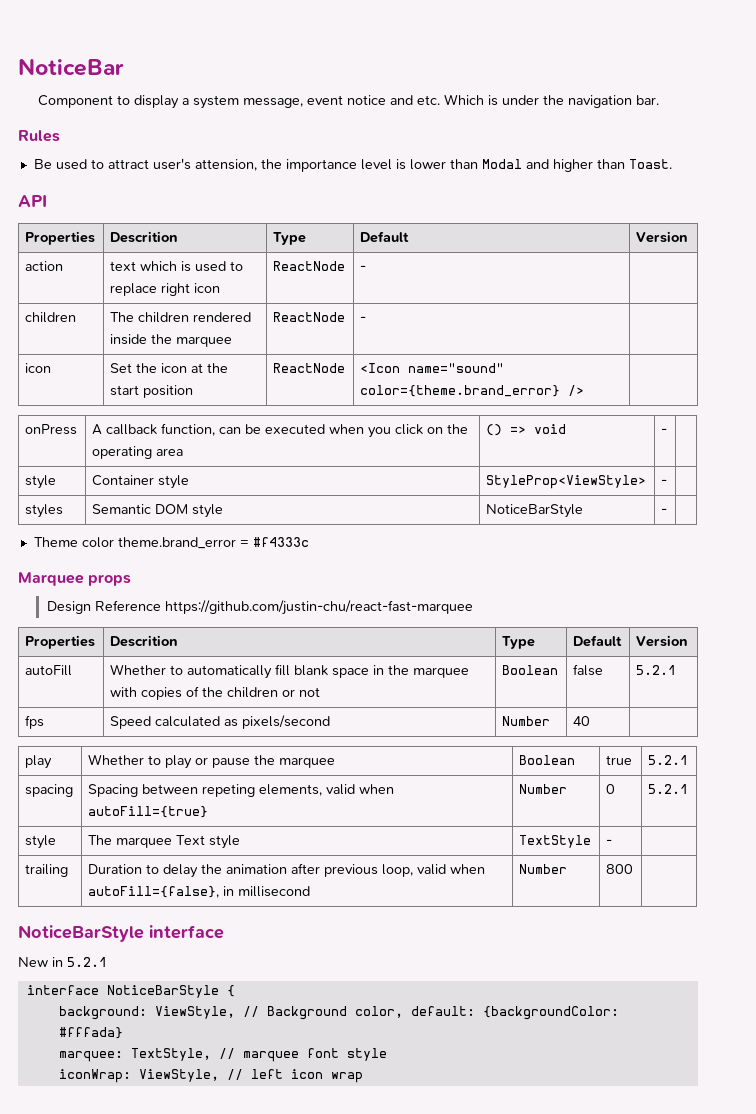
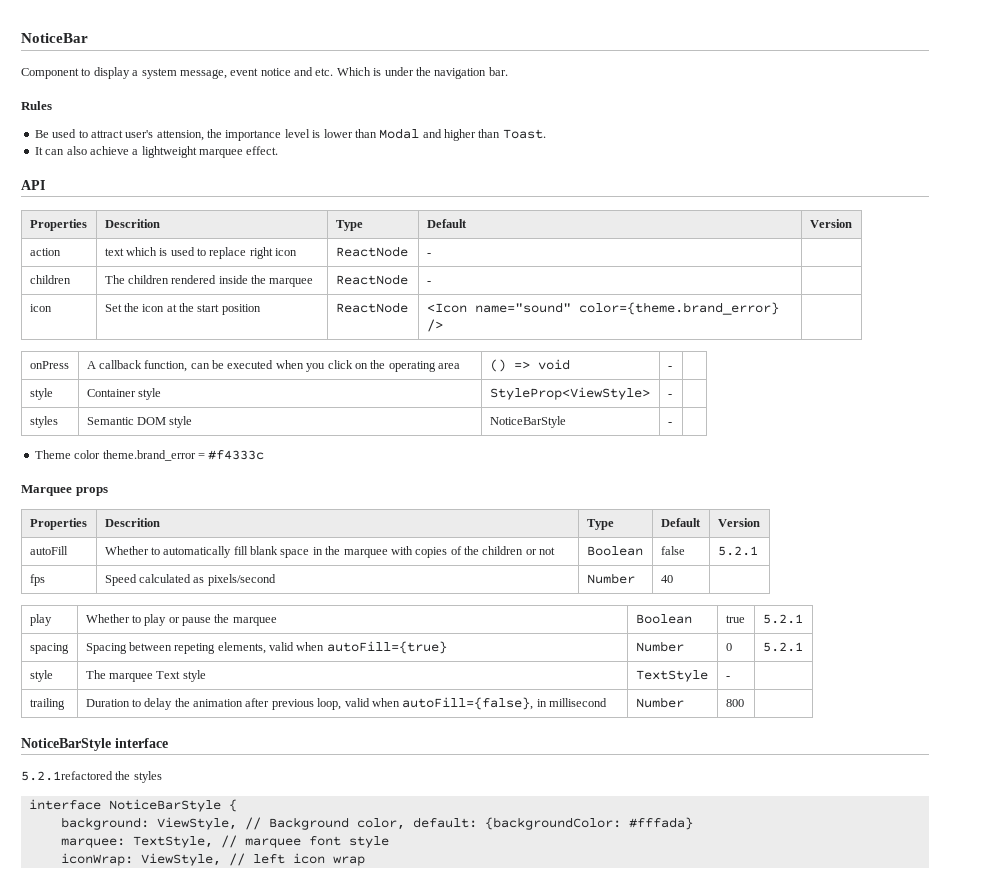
(672, 164) none -> [34,146,279,158] // It can also achieve a lightweight marquee effect.
[46,600,473,615] // Design Reference https://github.com/justin-chu/react-fast-marquee -> (108, 491) none
[18,957,107,967] New in 5.2.1 -> [21,771,162,783] 5.2.1refactored the styles

